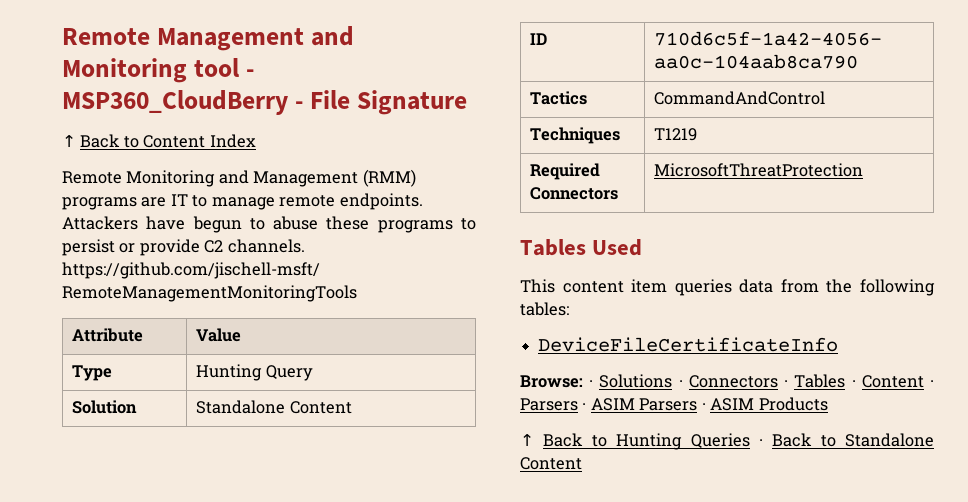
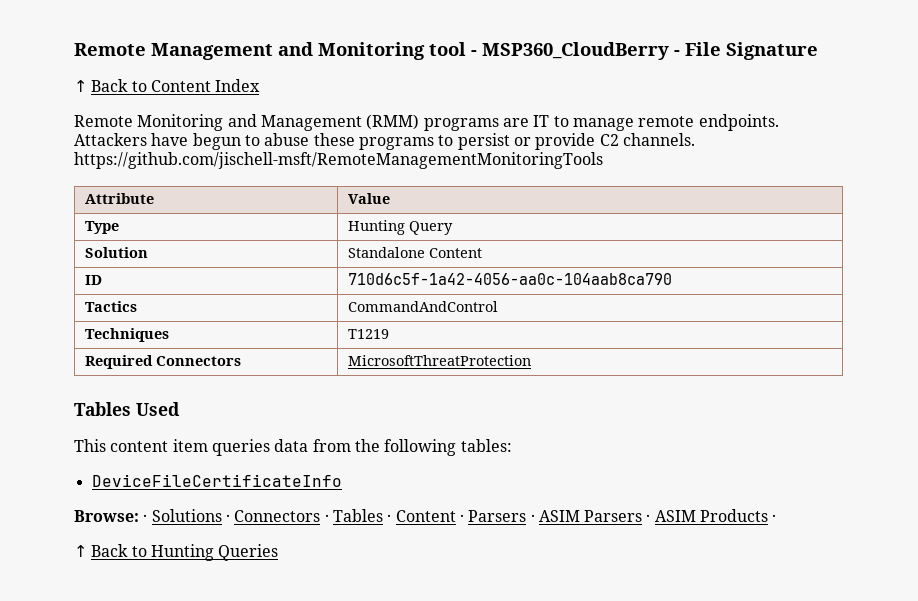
(828, 404) none -> [772,514,777,522] ·
[758,433,934,447] [520,457,582,470] · Back to Standalone Content -> (279, 552) none

